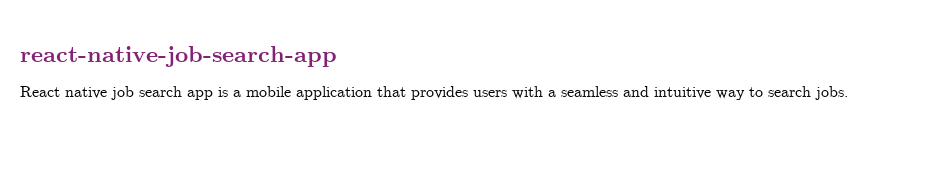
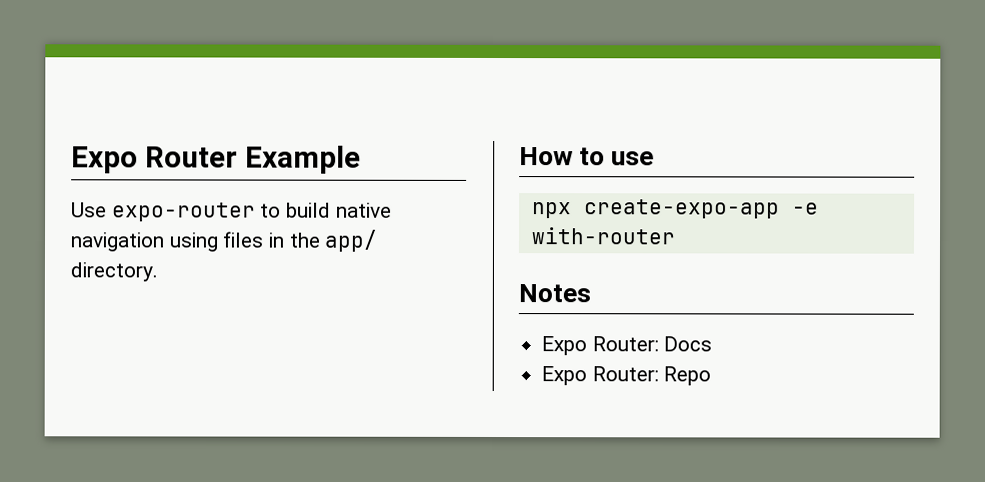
[20,46,337,67] [20,86,848,100] react-native-job-search-app // React native job search app is a mobile application that provides users with a seamless and intuitive way to search jobs. -> [71,145,361,174] [71,202,392,222] [70,229,379,252] [70,262,158,282] [519,147,655,166] [531,199,819,219] [530,227,676,245] [518,284,591,303] [541,336,713,356] [541,366,712,386] Expo Router Example // Use expo-router to build native navigation using files in the app/ directory. // How to use // npx create-expo-app -e with-router // Notes // Expo Router: Docs // Expo Router: Repo

